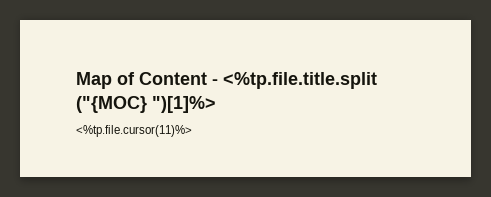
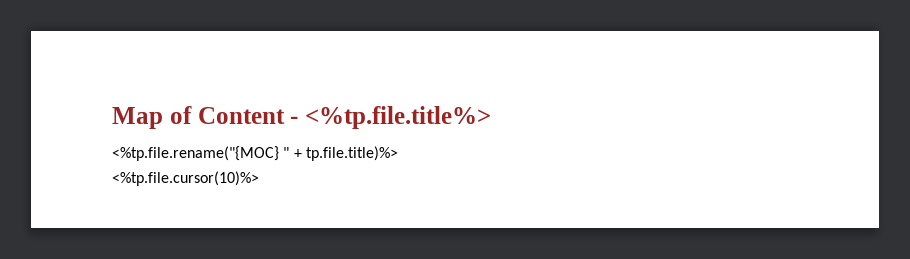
[223,72,377,89] [76,96,216,113] [76,125,192,137] <%tp.file.title.split ("{MOC} ")[1]%> // <%tp.file.cursor(11)%> -> [305,106,491,129] [112,146,398,161] [112,171,259,186] <%tp.file.title%> // <%tp.file.rename("{MOC} " + tp.file.title)%> // <%tp.file.cursor(10)%>

